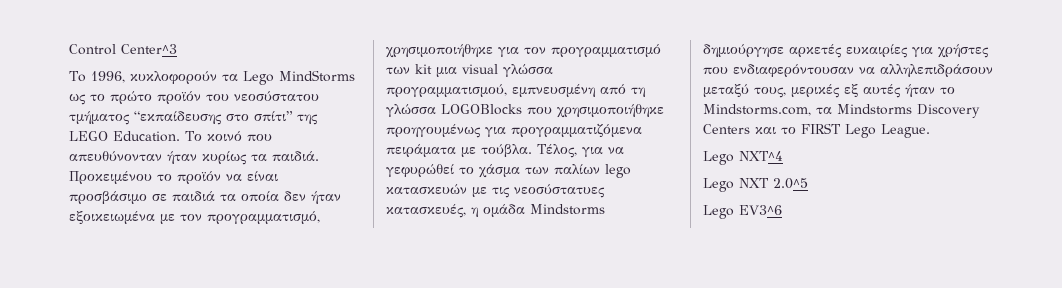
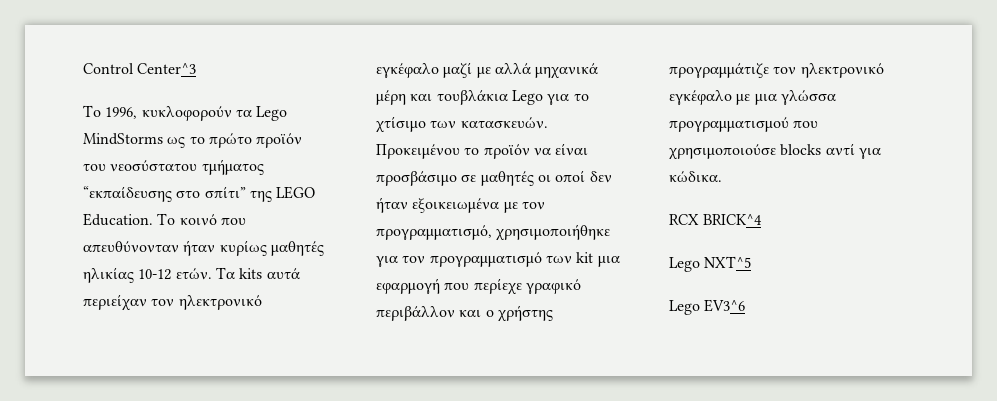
[251,151,319,161] τα παιδιά. -> [270,241,324,256] [83,267,300,283] [83,294,262,311] [376,62,599,79] [376,90,589,105] [376,116,548,133] μαθητές ηλικίας 10-12 ετών. Τα kits αυτά περιείχαν τον ηλεκτρονικό εγκέφαλο μαζί με αλλά μηχανικά μέρη και τουβλάκια Lego για το χτίσιμο των κατασκευών.
[172,191,279,201] παιδιά τα οποία -> [480,170,586,186] μαθητές οι οποί
[462,64,553,77] [386,84,645,97] [386,104,664,118] [386,123,642,138] [386,144,624,158] [386,164,631,178] [386,184,605,198] [386,204,605,218] [703,44,989,58] [703,64,993,77] [703,84,955,98] [703,104,980,118] [703,123,930,138] [703,151,783,165] [703,178,808,192] visual γλώσσα προγραμματισμού, εμπνευσμένη από τη γλώσσα LOGOBlocks που χρησιμοποιήθηκε προηγουμένως για προγραμματιζόμενα πειράματα με τούβλα. Τέλος, για να γεφυρώθεί το χάσμα των παλίων lego κατασκευών με τις νεοσύστατυες κατασκευές, η ομάδα Mindstorms δημιούργησε αρκετές ευκαιρίες για χρήστες που ενδιαφερόντουσαν να αλληλεπιδράσουν μεταξύ τους, μερικές εξ αυτές ήταν το Mindstorms.com, τα Mindstorms Discovery Centers και το FIRST Lego League. // Lego NXT^4 // Lego NXT 2.0^5 -> [376,278,581,295] [376,305,553,322] [669,63,884,78] [669,90,836,105] [669,117,819,132] [669,143,881,160] [669,171,722,182] [669,214,763,225] [669,256,752,272] εφαρμογή που περίεχε γραφικό περιβάλλον και ο χρήστης προγραμμάτιζε τον ηλεκτρονικό εγκέφαλο με μια γλώσσα προγραμματισμού που χρησιμοποιούσε blocks αντί για κώδικα. // RCX BRICK^4 // Lego NXT^5

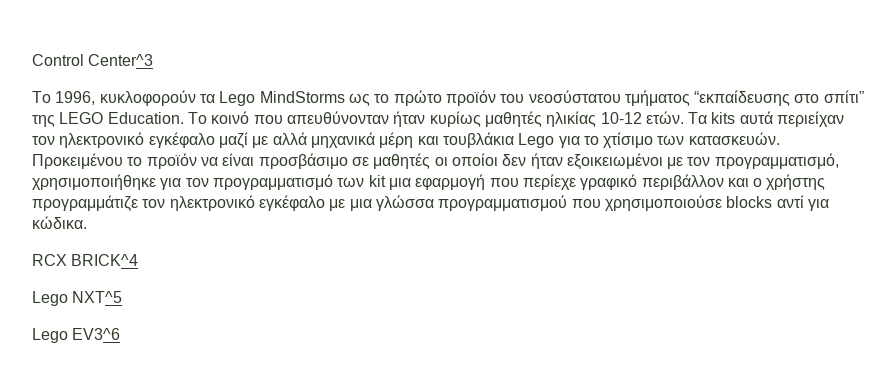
[555,170,586,182] οποί -> [451,153,498,166] οποίοι
[412,198,500,213] εξοικειωμένα -> [566,153,663,170] εξοικειωμένοι

